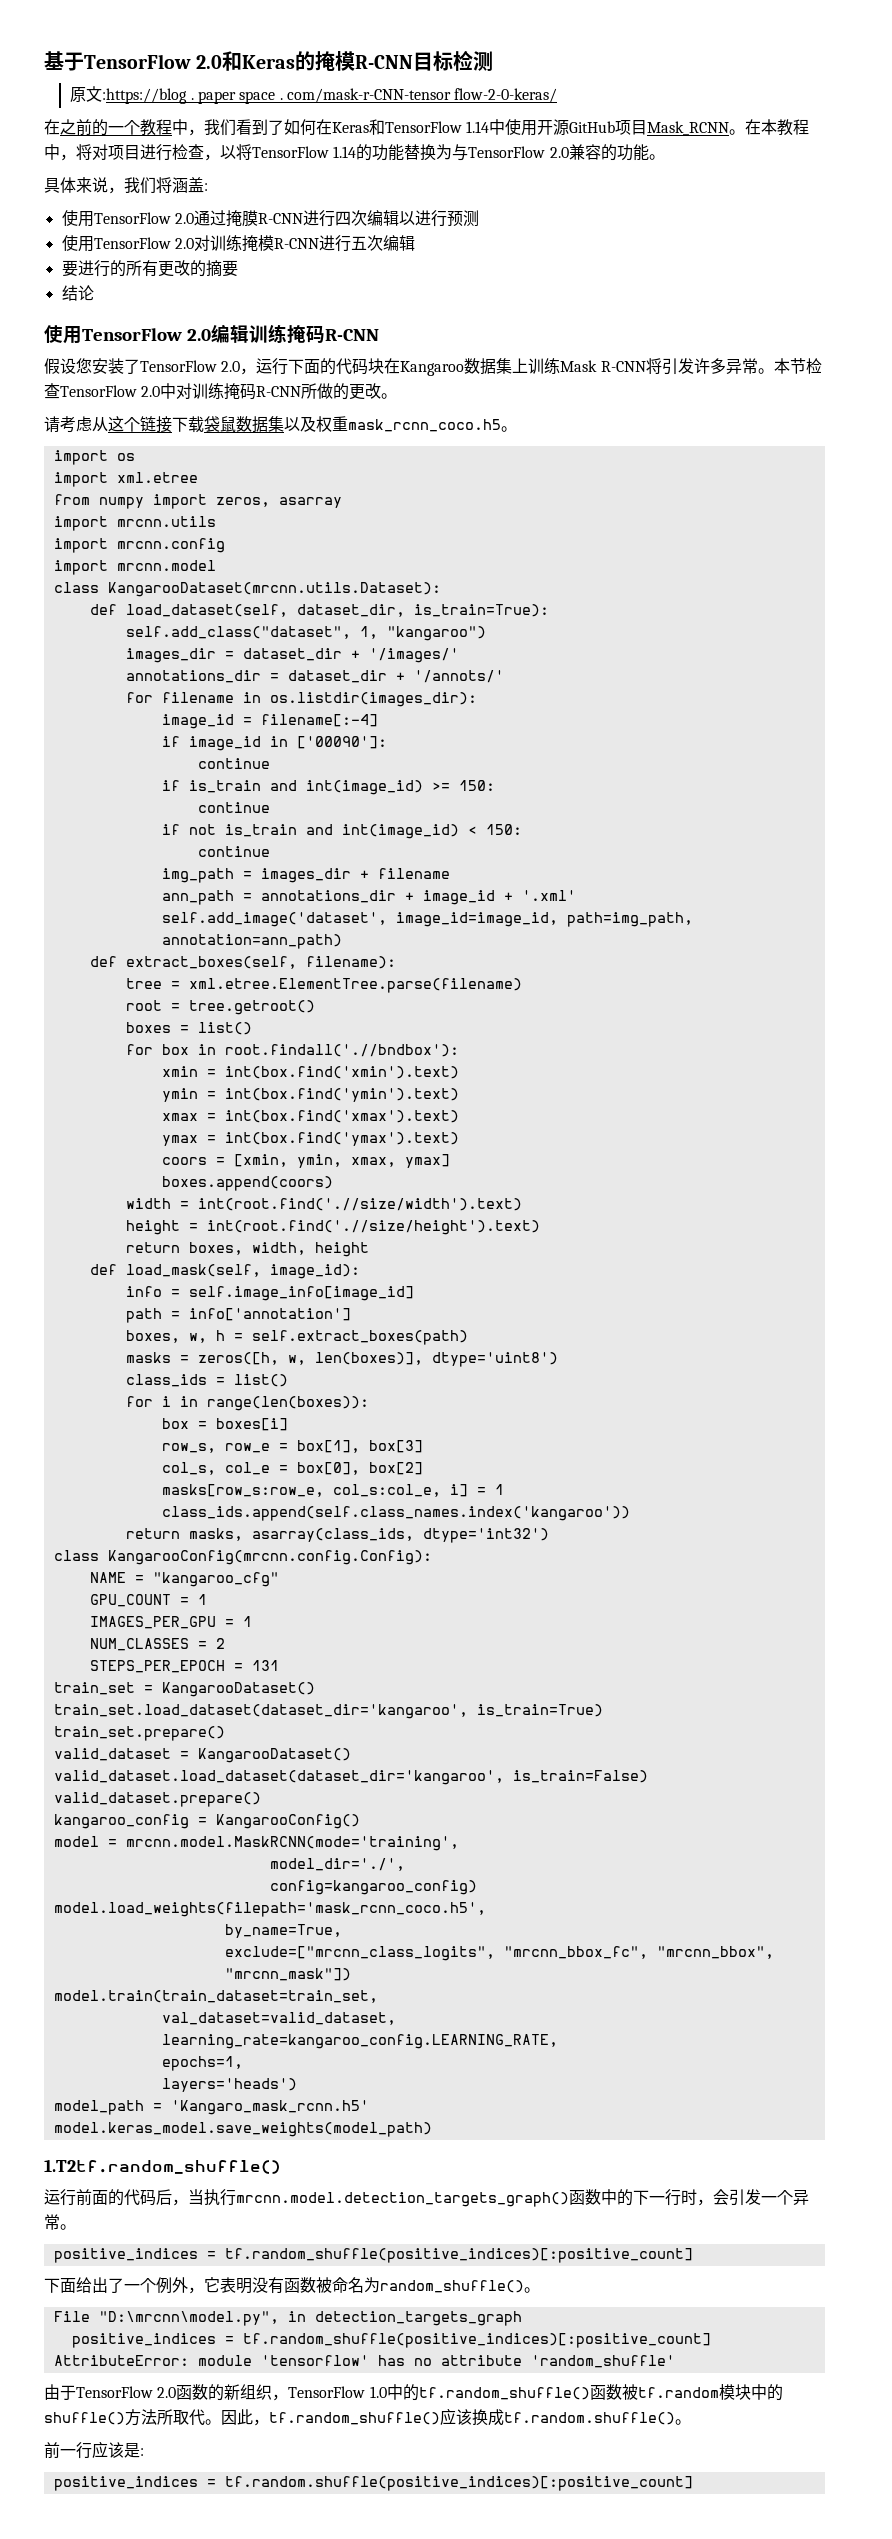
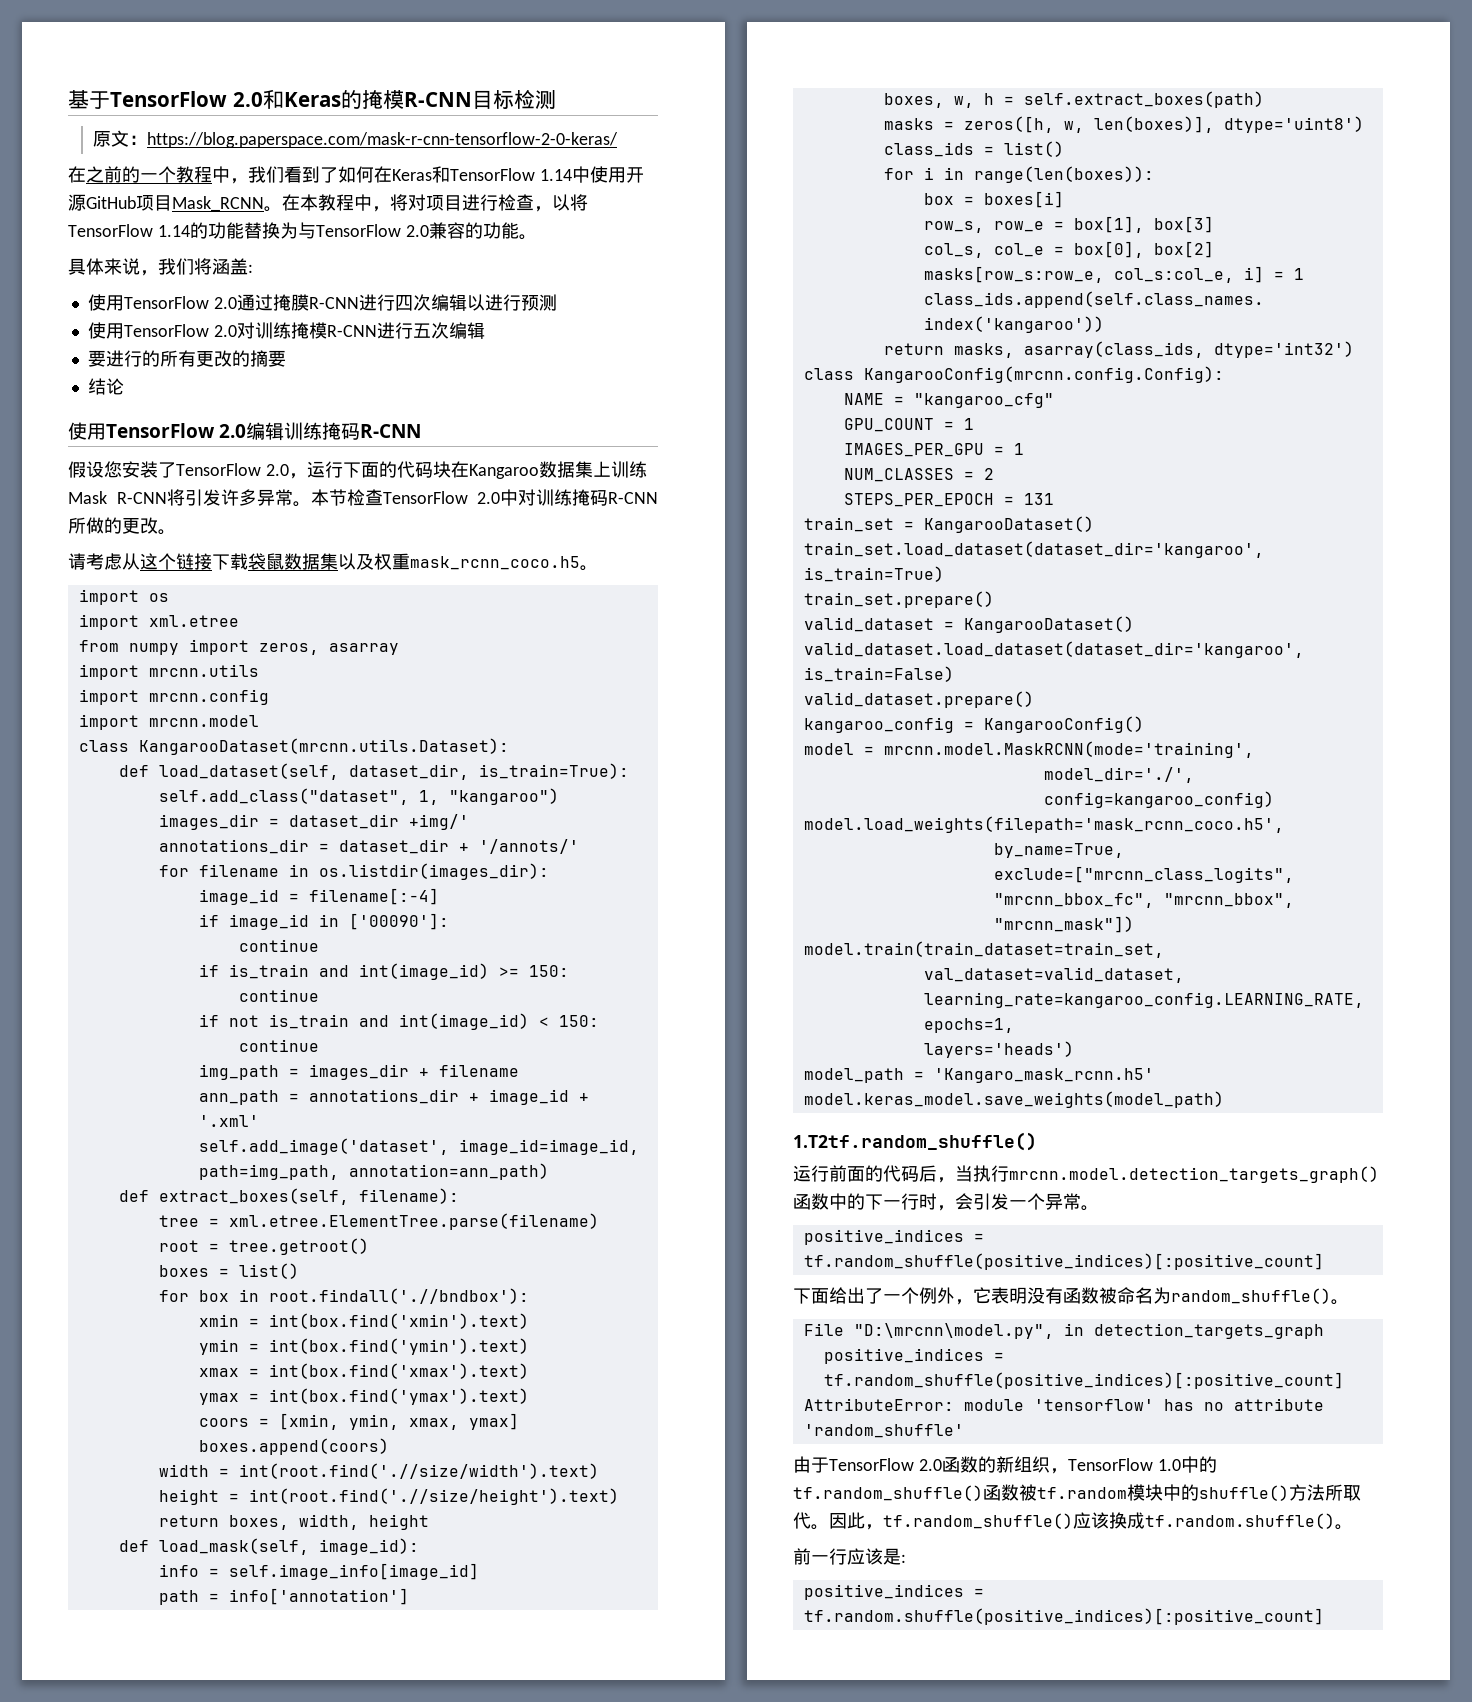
[102,88,558,104] :https://blog . paper space . com/mask-r-CNN-tensor flow-2-0-keras/ -> [129,132,619,148] ：https://blog.paperspace.com/mask-r-cnn-tensorflow-2-0-keras/
[350,648,459,663] + '/images/' -> [408,814,469,830] +img/'

